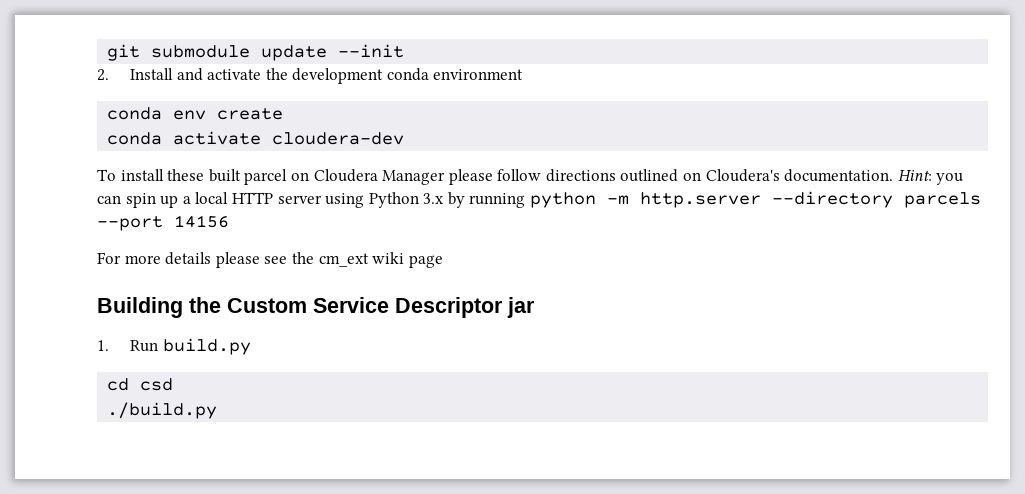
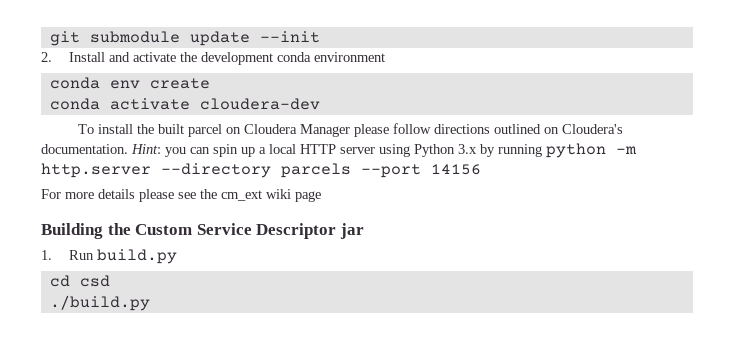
[167,169,205,181] these -> [137,124,155,134] the

